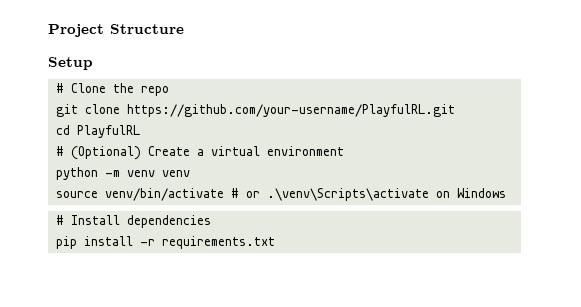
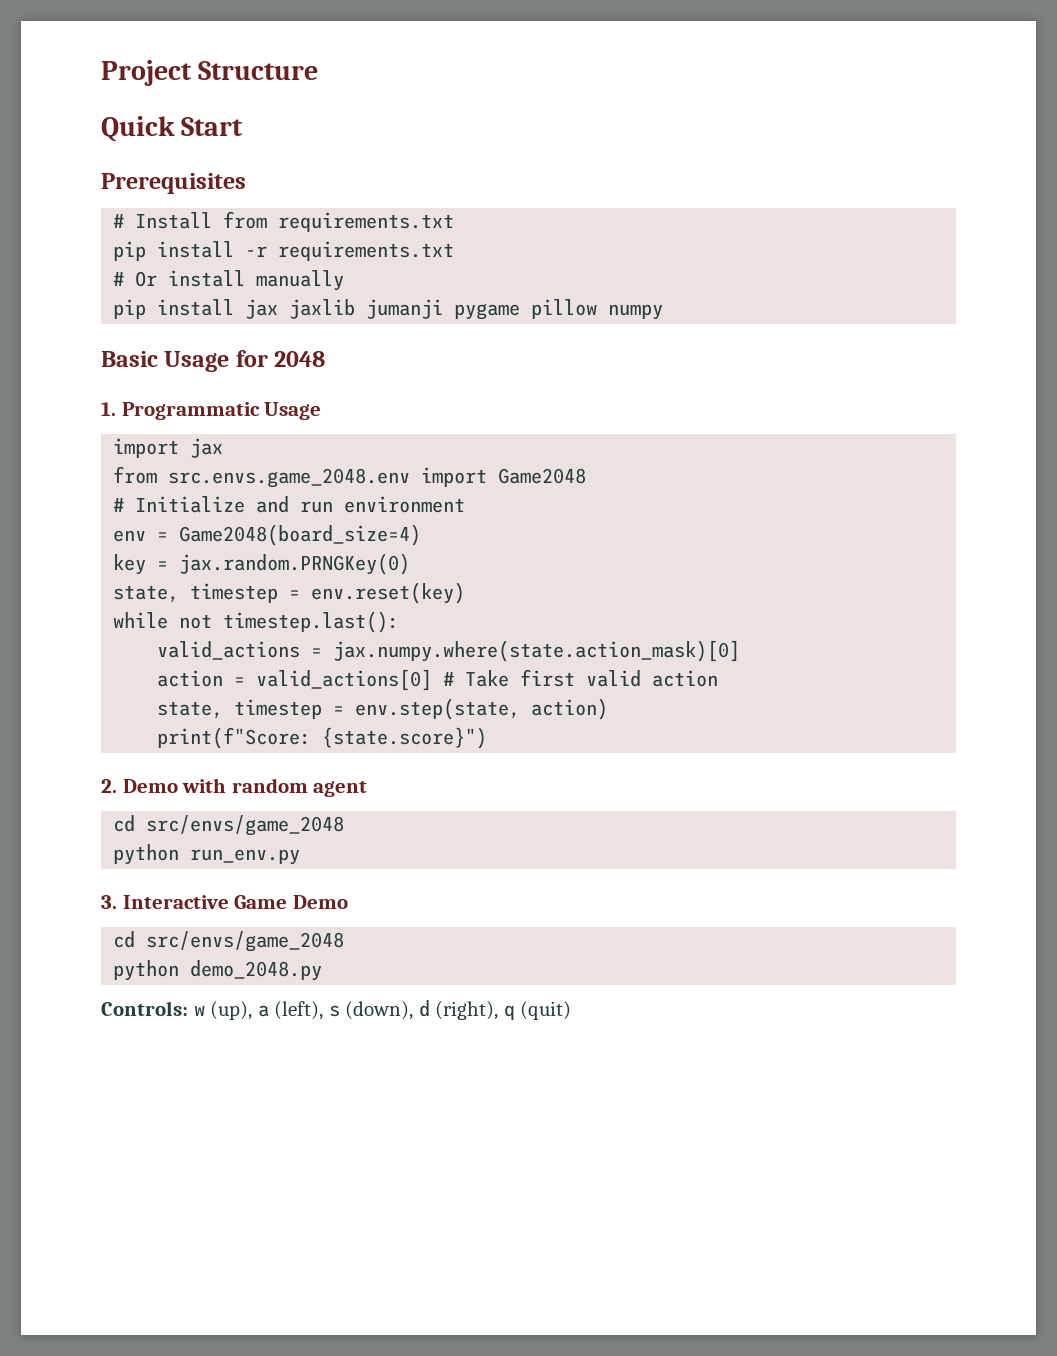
[48,57,93,70] [55,83,169,96] [55,104,455,117] [55,125,140,138] [55,146,344,160] [55,167,190,180] [55,188,506,201] Setup // # Clone the repo // git clone https://github.com/your-username/PlayfulRL.git // cd PlayfulRL // # (Optional) Create a virtual environment // python -m venv venv // source venv/bin/activate # or .\venv\Scripts\activate on Windows -> [101,116,244,142] [101,173,246,194] Quick Start // Prerequisites
[126,215,211,228] dependencies -> [223,211,455,232] from requirements.txt
(275, 242) none -> [113,270,345,291] [113,299,664,320] [101,350,326,372] [101,402,322,420] [113,438,224,458] [113,466,587,488] [113,496,466,513] [113,524,422,546] [113,553,411,575] [113,582,466,604] [113,611,400,633] [157,640,741,662] [157,669,719,691] [157,698,609,720] [157,727,488,749] [101,778,368,797] [113,815,345,836] [113,844,301,865] [101,895,348,909] [113,931,345,952] [113,960,323,981] [101,1000,572,1020] // # Or install manually // pip install jax jaxlib jumanji pygame pillow numpy // Basic Usage for 2048 // 1. Programmatic Usage // import jax // from src.envs.game_2048.env import Game2048 // # Initialize and run environment // env = Game2048(board_size=4) // key = jax.random.PRNGKey(0) // state, timestep = env.reset(key) // while not timestep.last(): // valid_actions = jax.numpy.where(state.action_mask)[0] // action = valid_actions[0] # Take first valid action // state, timestep = env.step(state, action) // print(f"Score: {state.score}") // 2. Demo with random agent // cd src/envs/game_2048 // python run_env.py // 3. Interactive Game Demo // cd src/envs/game_2048 // python demo_2048.py // Controls: w (up), a (left), s (down), d (right), q (quit)

